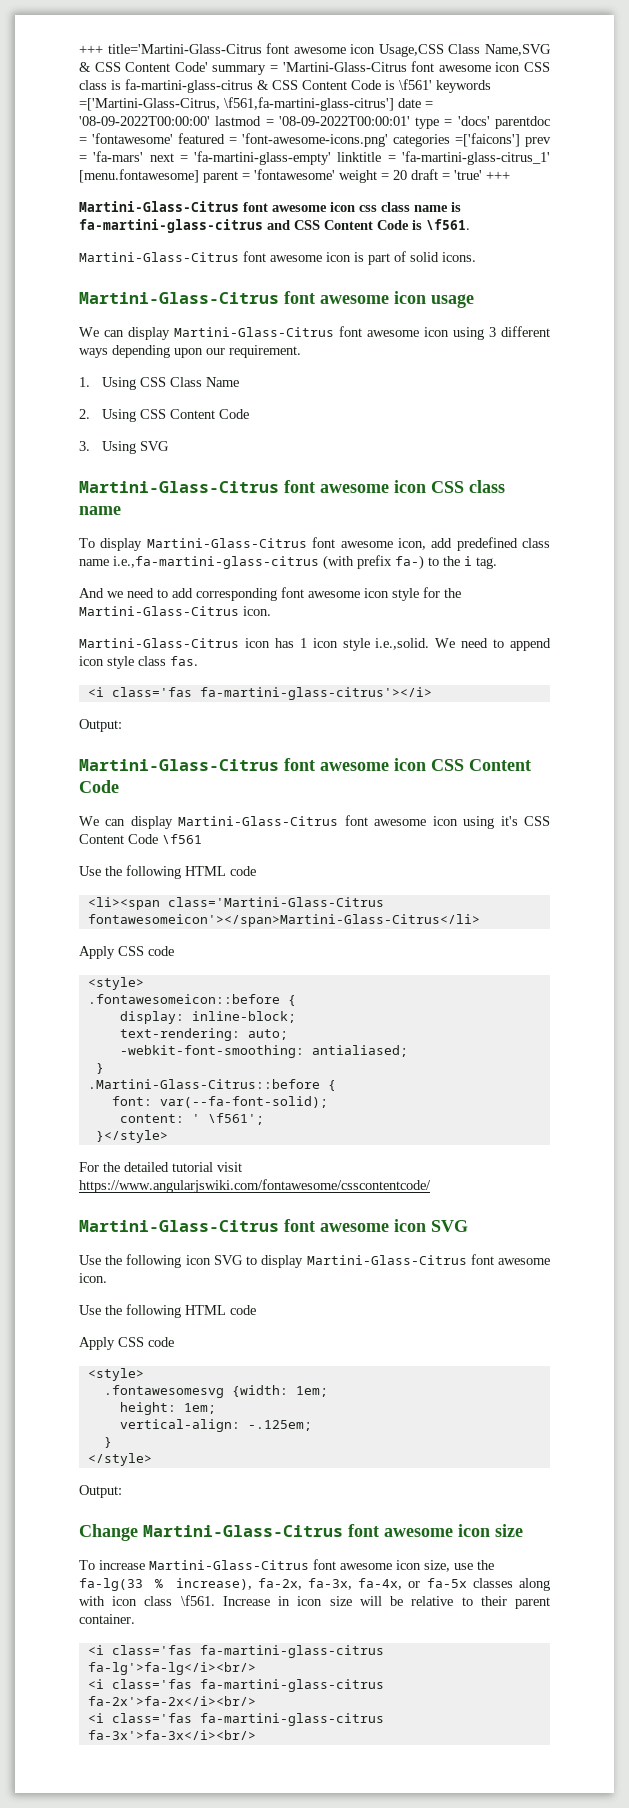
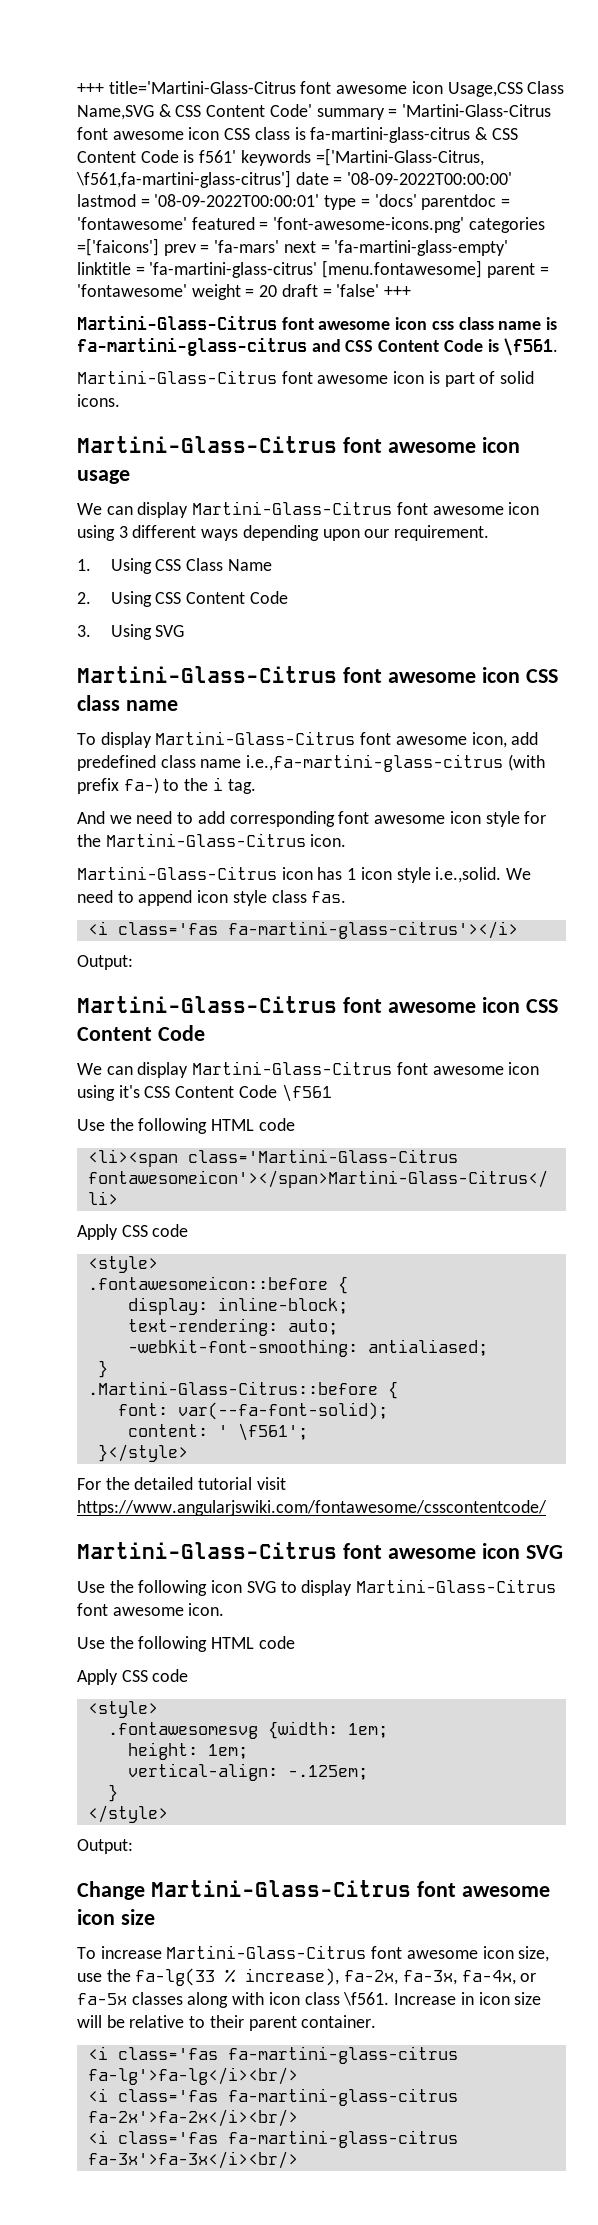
[399,79,432,90] \f561' -> [199,150,237,163] f561'
[402,151,550,165] 'fa-martini-glass-citrus_1' -> [149,262,318,278] 'fa-martini-glass-citrus'
[454,170,482,180] 'true' -> [336,284,380,297] 'false'

